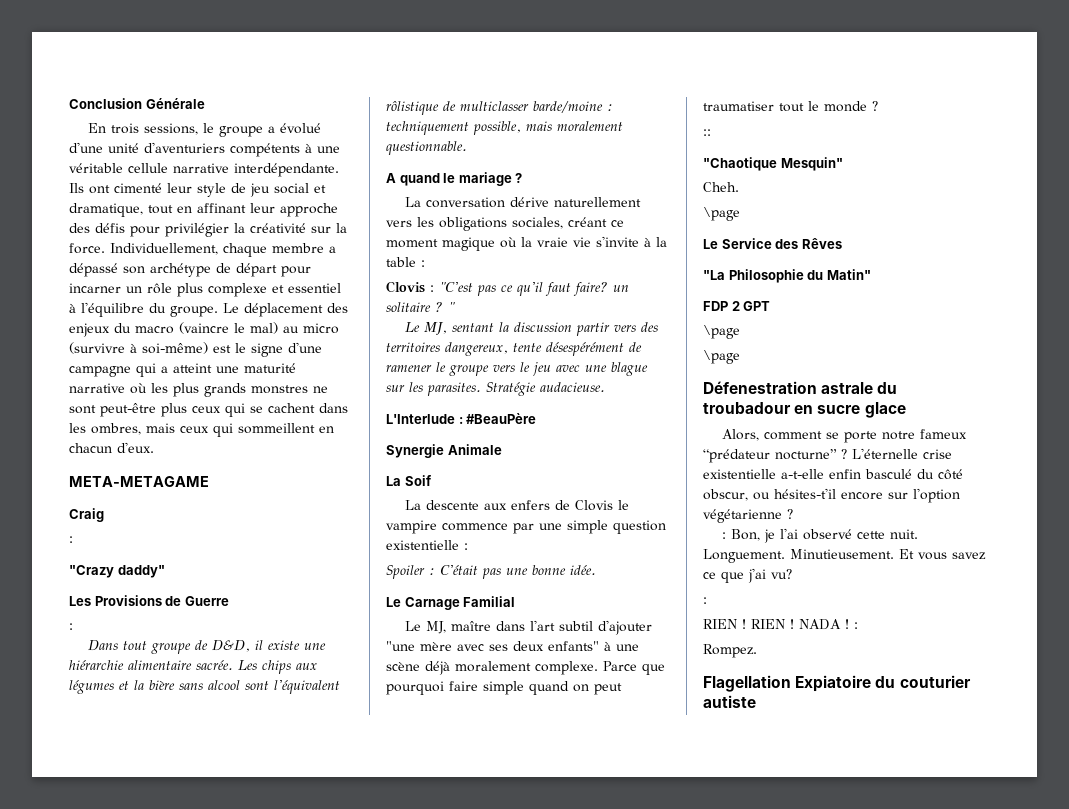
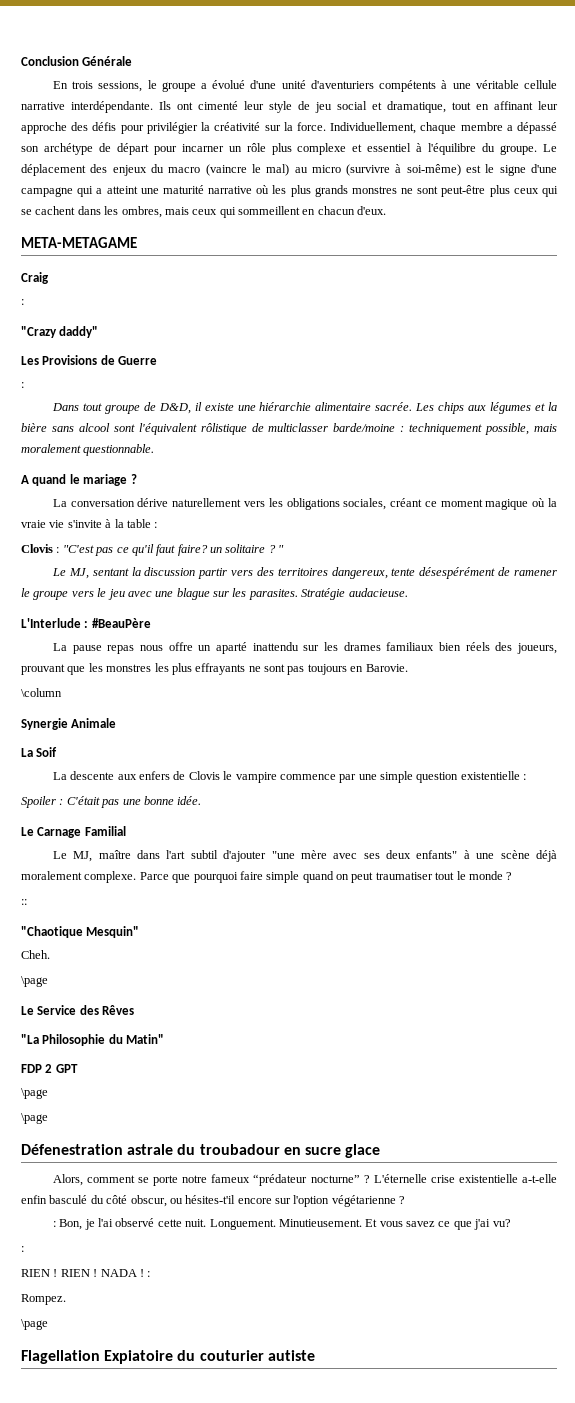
(537, 418) none -> [52,642,557,654] [21,663,408,675] [21,688,62,697] // La pause repas nous offre un aparté inattendu sur les drames familiaux bien réels des joueurs, prouvant que les monstres les plus effrayants ne sont pas toujours en Barovie. // \column
(757, 651) none -> [21,1319,48,1330] // \page

